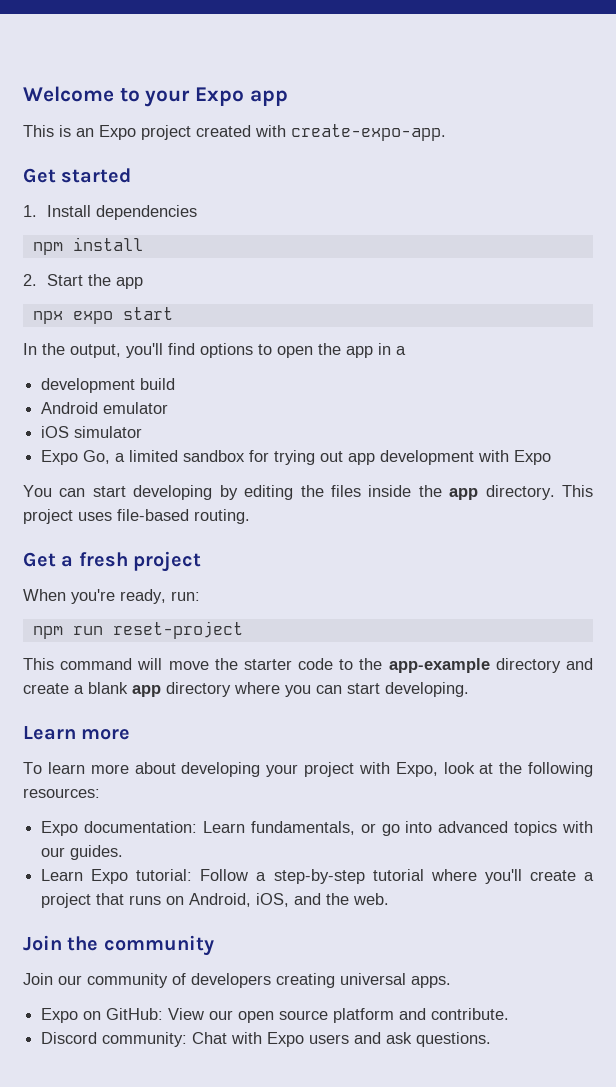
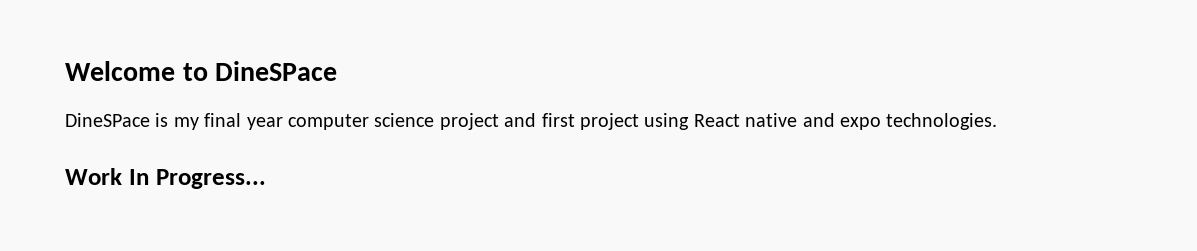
[145,87,288,107] [23,124,446,141] [23,168,132,183] [23,205,197,220] [32,237,143,255] [23,274,143,289] [32,307,173,324] [23,343,406,358] [41,378,176,393] [41,402,169,414] [41,426,143,438] [41,450,552,465] [23,485,594,500] [23,509,250,524] [23,551,202,572] [23,589,200,604] [32,621,243,639] [23,658,593,673] [23,682,469,697] [23,726,131,740] [23,762,593,777] [23,788,100,798] [41,821,593,836] [41,845,124,860] [41,869,594,884] [41,893,390,908] [23,935,214,956] [23,973,451,988] [41,1008,510,1023] [41,1032,492,1047] your Expo app // This is an Expo project created with create-expo-app. // Get started // 1. Install dependencies // npm install // 2. Start the app // npx expo start // In the output, you'll find options to open the app in a // development build // Android emulator // iOS simulator // Expo Go, a limited sandbox for trying out app development with Expo // You can start developing by editing the files inside the app directory. This project uses file-based routing. // Get a fresh project // When you're ready, run: // npm run reset-project // This command will move the starter code to the app-example directory and create a blank app directory where you can start developing. // Learn more // To learn more about developing your project with Expo, look at the following resources: // Expo documentation: Learn fundamentals, or go into advanced topics with our guides. // Learn Expo tutorial: Follow a step-by-step tutorial where you'll create a project that runs on Android, iOS, and the web. // Join the community // Join our community of developers creating universal apps. // Expo on GitHub: View our open source platform and contribute. // Discord community: Chat with Expo users and ask questions. -> [215,61,338,81] [65,113,998,130] [65,168,266,189] DineSPace // DineSPace is my final year computer science project and first project using React native and expo technologies. // Work In Progress...

